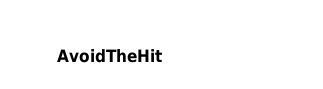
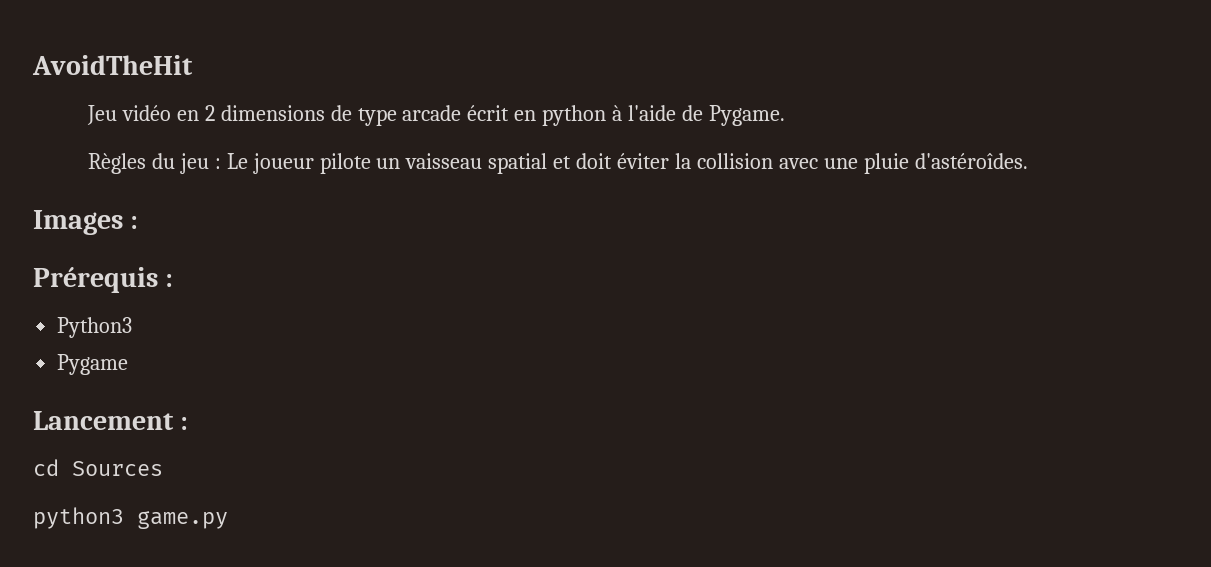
(162, 56) none -> [86,105,786,126] [87,153,1028,174] [33,210,139,235] [33,267,174,293] [57,317,133,338] [57,354,129,375] [33,411,189,430] [33,459,163,476] [33,507,228,529] // Jeu vidéo en 2 dimensions de type arcade écrit en python à l'aide de Pygame. // Règles du jeu : Le joueur pilote un vaisseau spatial et doit éviter la collision avec une pluie d'astéroîdes. // Images : // Prérequis : // Python3 // Pygame // Lancement : // cd Sources // python3 game.py

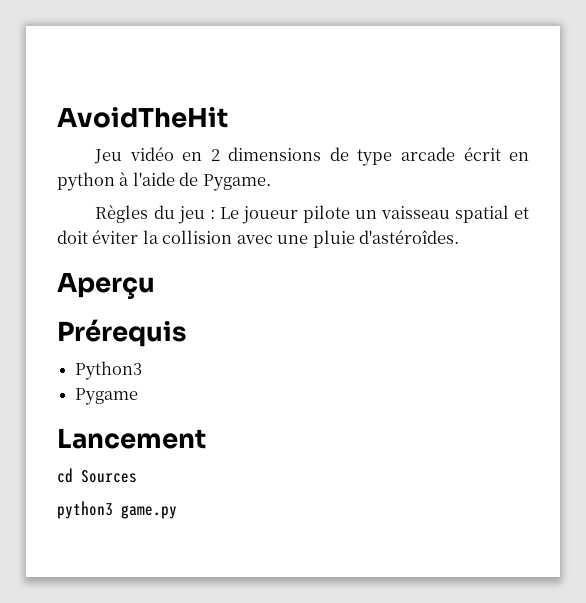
[33,210,139,235] Images : -> [57,273,155,300] Aperçu
[165,274,174,287] : -> (186, 333) none
[180,417,189,430] : -> (206, 439) none

